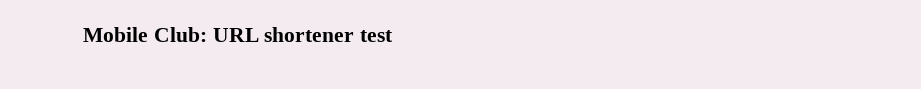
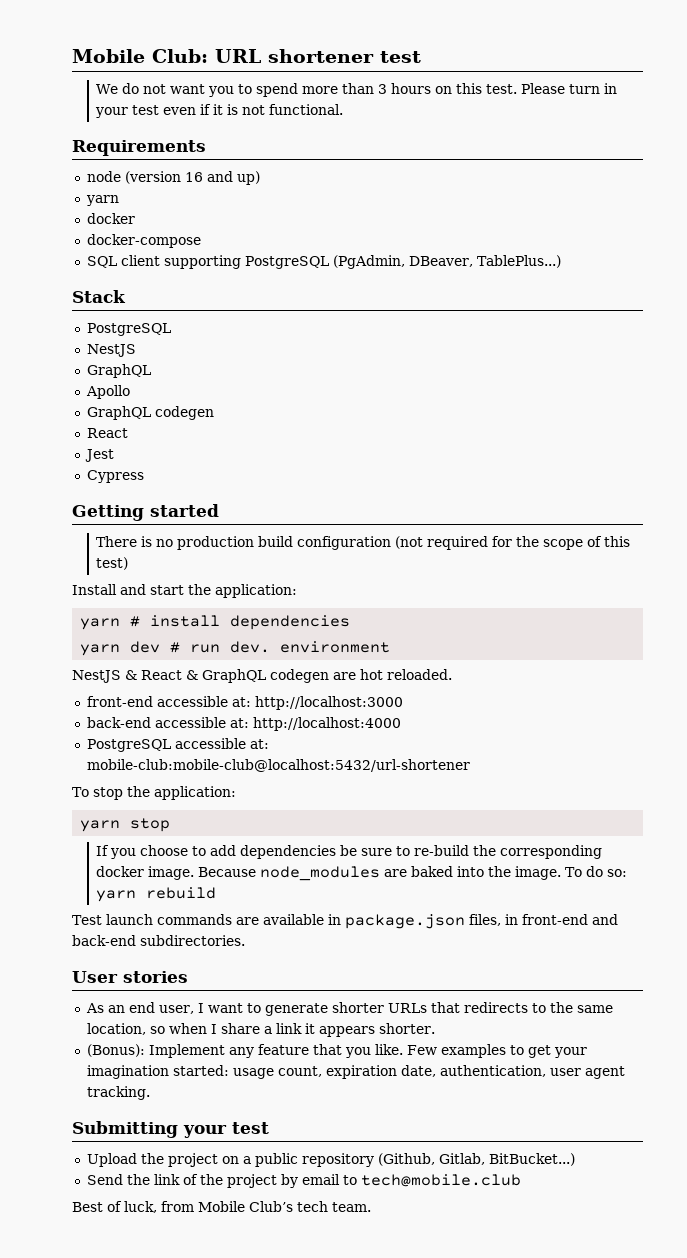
(394, 36) none -> [96,83,618,97] [95,104,344,118] [72,140,206,156] [86,171,260,185] [85,195,119,206] [86,213,135,224] [86,234,201,248] [86,255,561,269] [72,290,126,303] [86,323,171,336] [86,344,136,357] [86,364,151,378] [85,385,130,399] [86,406,214,420] [86,428,128,438] [84,449,114,462] [86,470,144,483] [72,504,219,521] [96,536,631,550] [96,557,129,570] [72,584,297,598] [80,615,351,630] [80,641,391,656] [72,669,452,683] [86,696,403,710] [86,717,401,731] [86,738,269,752] [86,759,470,772] [72,786,236,800] [80,818,171,832] [96,845,603,859] [96,866,628,881] [96,887,217,902] [72,914,618,929] [72,935,245,946] [72,971,188,983] [85,1002,613,1016] [86,1023,435,1037] [86,1044,587,1058] [86,1065,625,1079] [86,1086,150,1100] [72,1121,269,1138] [86,1153,575,1167] [86,1174,521,1188] [72,1201,371,1213] // We do not want you to spend more than 3 hours on this test. Please turn in your test even if it is not functional. // Requirements // node (version 16 and up) // yarn // docker // docker-compose // SQL client supporting PostgreSQL (PgAdmin, DBeaver, TablePlus...) // Stack // PostgreSQL // NestJS // GraphQL // Apollo // GraphQL codegen // React // Jest // Cypress // Getting started // There is no production build configuration (not required for the scope of this test) // Install and start the application: // yarn # install dependencies // yarn dev # run dev. environment // NestJS & React & GraphQL codegen are hot reloaded. // front-end accessible at: http://localhost:3000 // back-end accessible at: http://localhost:4000 // PostgreSQL accessible at: mobile-club:mobile-club@localhost:5432/url-shortener // To stop the application: // yarn stop // If you choose to add dependencies be sure to re-build the corresponding docker image. Because node_modules are baked into the image. To do so: yarn rebuild // Test launch commands are available in package.json files, in front-end and back-end subdirectories. // User stories // As an end user, I want to generate shorter URLs that redirects to the same location, so when I share a link it appears shorter. // (Bonus): Implement any feature that you like. Few examples to get your imagination started: usage count, expiration date, authentication, user agent tracking. // Submitting your test // Upload the project on a public repository (Github, Gitlab, BitBucket...) // Send the link of the project by email to tech@mobile.club // Best of luck, from Mobile Club’s tech team.

